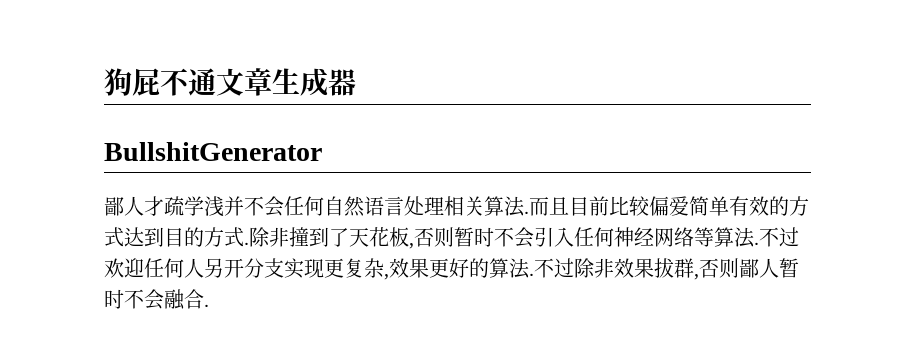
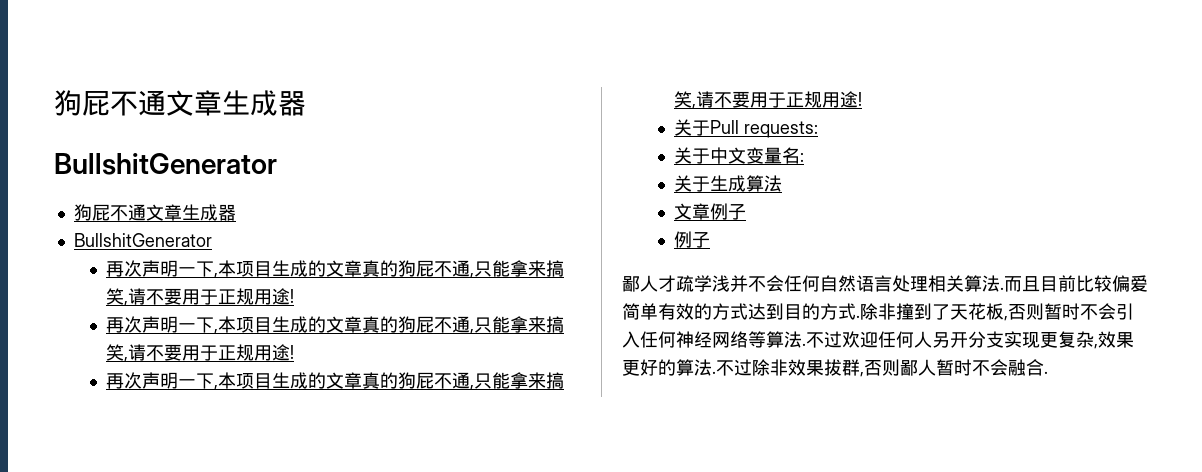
[104,68,356,96] [104,142,322,161] 狗屁不通文章生成器 // BullshitGenerator -> [54,90,306,116] [54,153,277,175] [73,204,236,221] [73,233,212,247] [106,260,565,278] [106,288,295,306] [106,316,565,334] [106,344,295,362] [106,372,565,390] [674,91,863,109] [674,119,819,138] [674,147,805,164] [674,175,783,192] [674,203,747,220] [674,231,711,248] 狗屁不通文章生成器 // BullshitGenerator // 狗屁不通文章生成器 // BullshitGenerator // 再次声明一下,本项目生成的文章真的狗屁不通,只能拿来搞笑,请不要用于正规用途! // 再次声明一下,本项目生成的文章真的狗屁不通,只能拿来搞笑,请不要用于正规用途! // 再次声明一下,本项目生成的文章真的狗屁不通,只能拿来搞笑,请不要用于正规用途! // 关于Pull requests: // 关于中文变量名: // 关于生成算法 // 文章例子 // 例子

